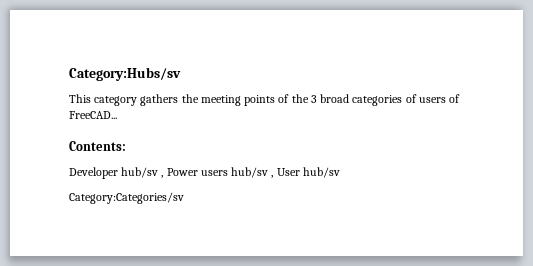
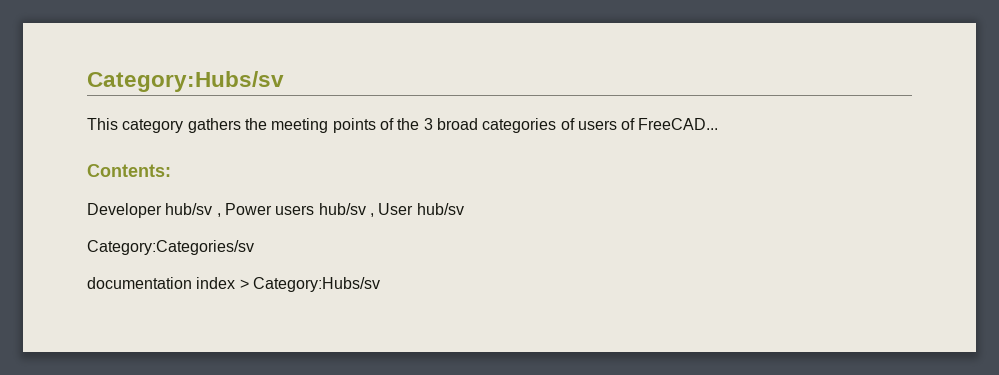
(184, 198) none -> [87,277,380,292] // documentation index > Category:Hubs/sv

